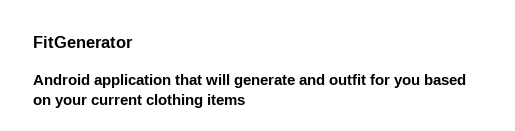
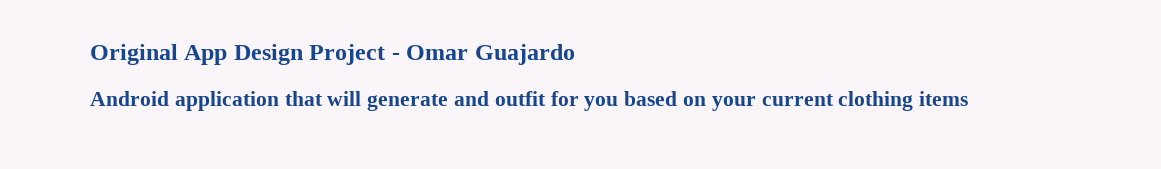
[33,36,133,48] FitGenerator -> [90,44,575,65] Original App Design Project - Omar Guajardo

